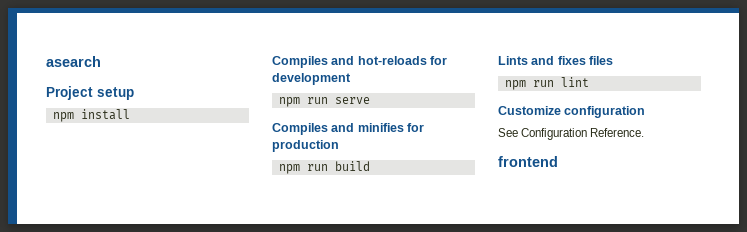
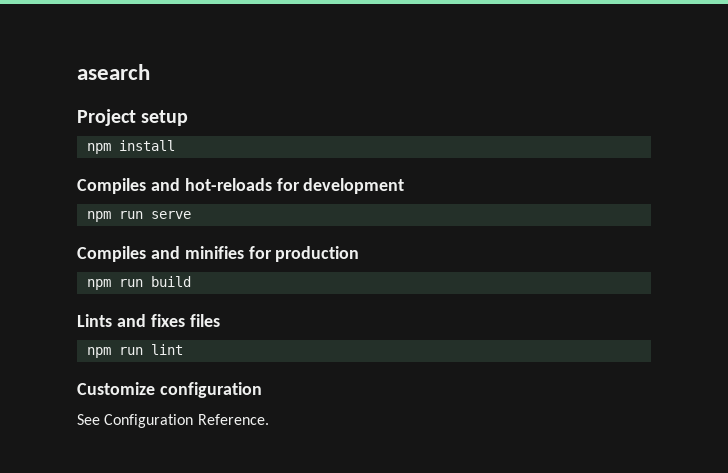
[498,156,558,167] // frontend -> (269, 419) none

